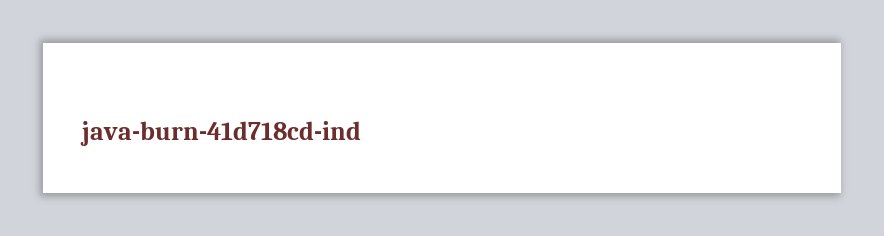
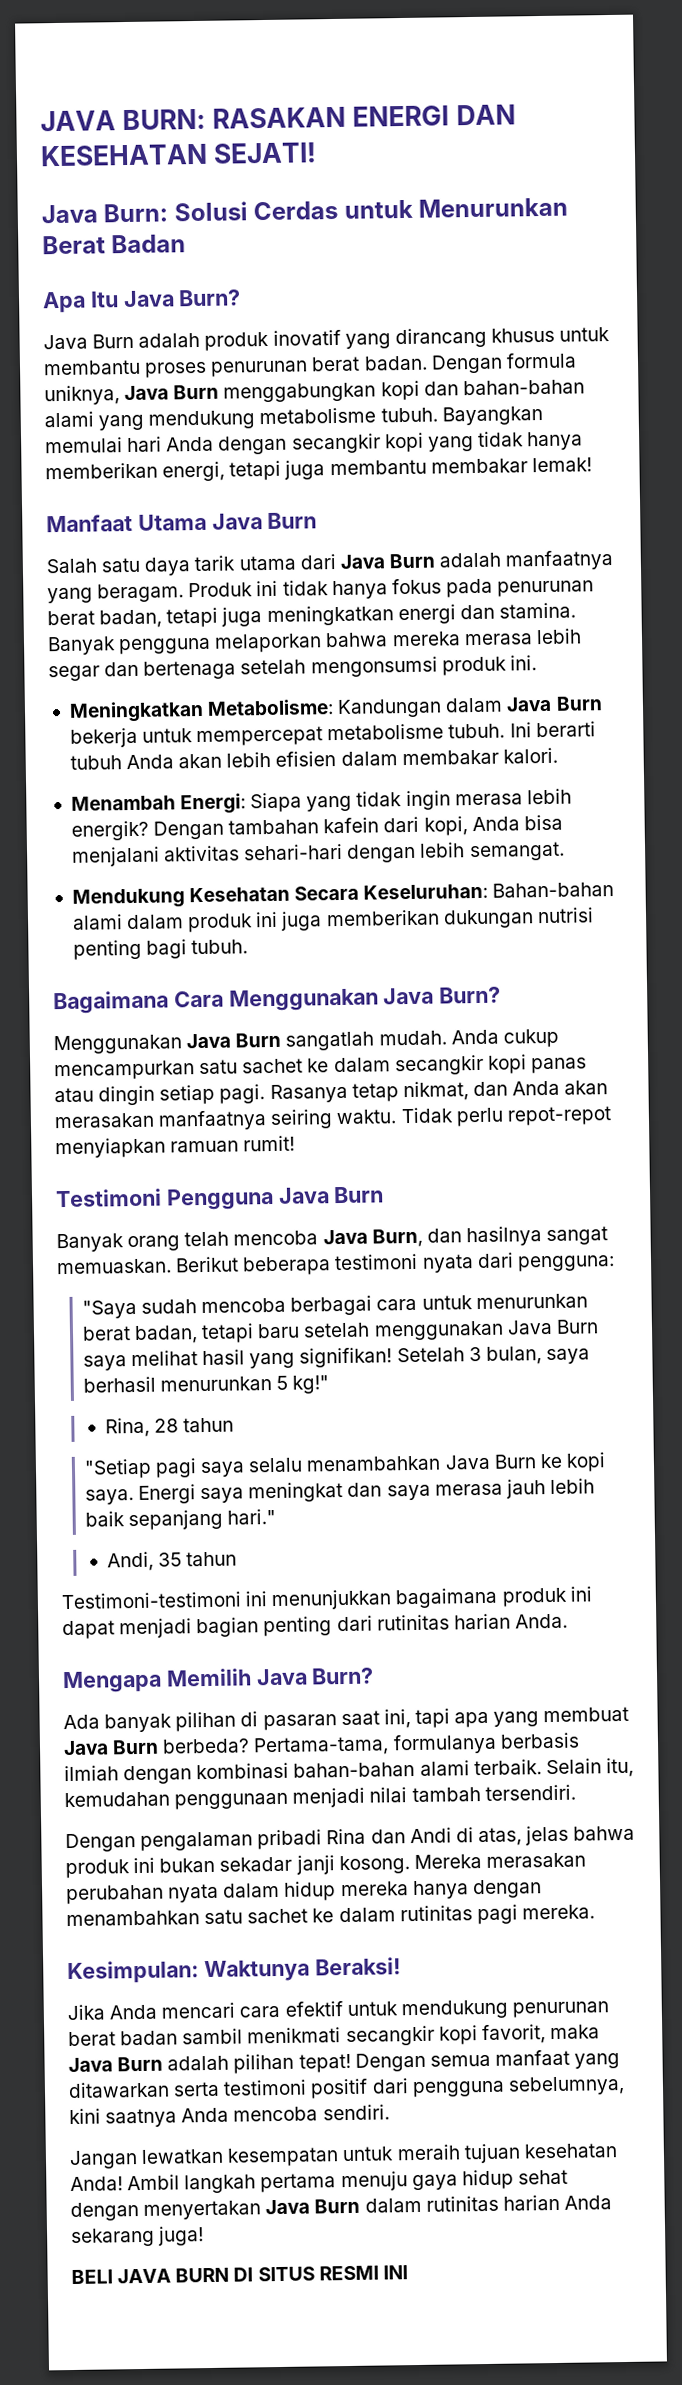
[80,121,361,146] java-burn-41d718cd-ind -> [40,104,516,132] [40,142,318,167] [41,197,569,224] [42,234,187,255] [42,289,242,314] [43,327,611,351] [43,352,577,378] [44,379,585,406] [44,405,543,431] [45,431,584,455] [45,457,592,482] [46,512,318,533] [46,549,614,576] [47,578,595,604] [47,602,576,629] [47,628,582,656] [48,655,537,682] [68,696,603,723] [69,721,596,748] [69,747,558,770] [70,788,572,815] [70,814,563,841] [70,841,565,867] [71,882,615,909] [71,907,594,933] [72,939,249,960] [53,986,502,1015] [53,1028,559,1055] [54,1054,587,1081] [54,1080,609,1106] [54,1106,612,1131] [55,1135,296,1159] [55,1186,385,1211] [56,1226,609,1253] [56,1252,615,1276] [81,1293,588,1319] [81,1319,599,1344] [82,1346,591,1371] [82,1375,330,1394] [104,1417,235,1438] [83,1452,607,1479] [84,1478,596,1505] [84,1508,277,1531] [106,1551,238,1572] [61,1586,592,1611] [62,1613,568,1640] [62,1667,375,1694] [63,1706,630,1733] [63,1732,580,1757] [64,1757,634,1785] [64,1784,576,1810] [65,1825,636,1853] [65,1852,586,1879] [66,1879,542,1905] [66,1904,595,1927] [67,1957,401,1985] [67,1999,609,2021] [68,2024,600,2047] [68,2049,621,2074] [68,2075,625,2099] [69,2104,390,2128] [69,2143,618,2170] [70,2169,568,2194] [70,2194,612,2222] [70,2226,205,2248] [71,2265,408,2285] JAVA BURN: RASAKAN ENERGI DAN KESEHATAN SEJATI! // Java Burn: Solusi Cerdas untuk Menurunkan Berat Badan // Apa Itu Java Burn? // Java Burn adalah produk inovatif yang dirancang khusus untuk membantu proses penurunan berat badan. Dengan formula uniknya, Java Burn menggabungkan kopi dan bahan-bahan alami yang mendukung metabolisme tubuh. Bayangkan memulai hari Anda dengan secangkir kopi yang tidak hanya memberikan energi, tetapi juga membantu membakar lemak! // Manfaat Utama Java Burn // Salah satu daya tarik utama dari Java Burn adalah manfaatnya yang beragam. Produk ini tidak hanya fokus pada penurunan berat badan, tetapi juga meningkatkan energi dan stamina. Banyak pengguna melaporkan bahwa mereka merasa lebih segar dan bertenaga setelah mengonsumsi produk ini. // Meningkatkan Metabolisme: Kandungan dalam Java Burn bekerja untuk mempercepat metabolisme tubuh. Ini berarti tubuh Anda akan lebih efisien dalam membakar kalori. // Menambah Energi: Siapa yang tidak ingin merasa lebih energik? Dengan tambahan kafein dari kopi, Anda bisa menjalani aktivitas sehari-hari dengan lebih semangat. // Mendukung Kesehatan Secara Keseluruhan: Bahan-bahan alami dalam produk ini juga memberikan dukungan nutrisi penting bagi tubuh. // Bagaimana Cara Menggunakan Java Burn? // Menggunakan Java Burn sangatlah mudah. Anda cukup mencampurkan satu sachet ke dalam secangkir kopi panas atau dingin setiap pagi. Rasanya tetap nikmat, dan Anda akan merasakan manfaatnya seiring waktu. Tidak perlu repot-repot menyiapkan ramuan rumit! // Testimoni Pengguna Java Burn // Banyak orang telah mencoba Java Burn, dan hasilnya sangat memuaskan. Berikut beberapa testimoni nyata dari pengguna: // "Saya sudah mencoba berbagai cara untuk menurunkan berat badan, tetapi baru setelah menggunakan Java Burn saya melihat hasil yang signifikan! Setelah 3 bulan, saya berhasil menurunkan 5 kg!" // Rina, 28 tahun // "Setiap pagi saya selalu menambahkan Java Burn ke kopi saya. Energi saya meningkat dan saya merasa jauh lebih baik sepanjang hari." // Andi, 35 tahun // Testimoni-testimoni ini menunjukkan bagaimana produk ini dapat menjadi bagian penting dari rutinitas harian Anda. // Mengapa Memilih Java Burn? // Ada banyak pilihan di pasaran saat ini, tapi apa yang membuat Java Burn berbeda? Pertama-tama, formulanya berbasis ilmiah dengan kombinasi bahan-bahan alami terbaik. Selain itu, kemudahan penggunaan menjadi nilai tambah tersendiri. // Dengan pengalaman pribadi Rina dan Andi di atas, jelas bahwa produk ini bukan sekadar janji kosong. Mereka merasakan perubahan nyata dalam hidup mereka hanya dengan menambahkan satu sachet ke dalam rutinitas pagi mereka. // Kesimpulan: Waktunya Beraksi! // Jika Anda mencari cara efektif untuk mendukung penurunan berat badan sambil menikmati secangkir kopi favorit, maka Java Burn adalah pilihan tepat! Dengan semua manfaat yang ditawarkan serta testimoni positif dari pengguna sebelumnya, kini saatnya Anda mencoba sendiri. // Jangan lewatkan kesempatan untuk meraih tujuan kesehatan Anda! Ambil langkah pertama menuju gaya hidup sehat dengan menyertakan Java Burn dalam rutinitas harian Anda sekarang juga! // BELI JAVA BURN DI SITUS RESMI INI

